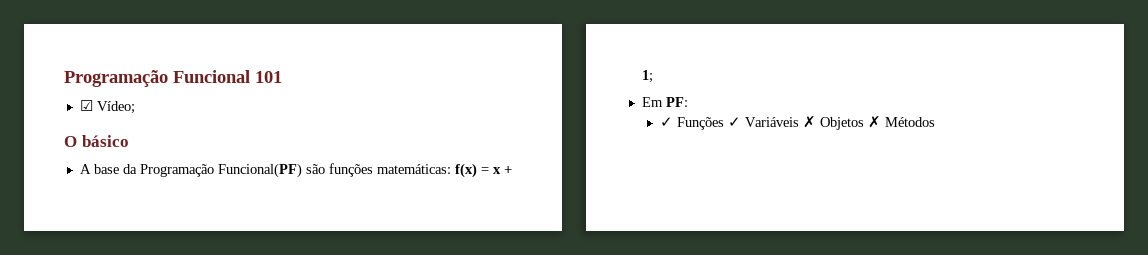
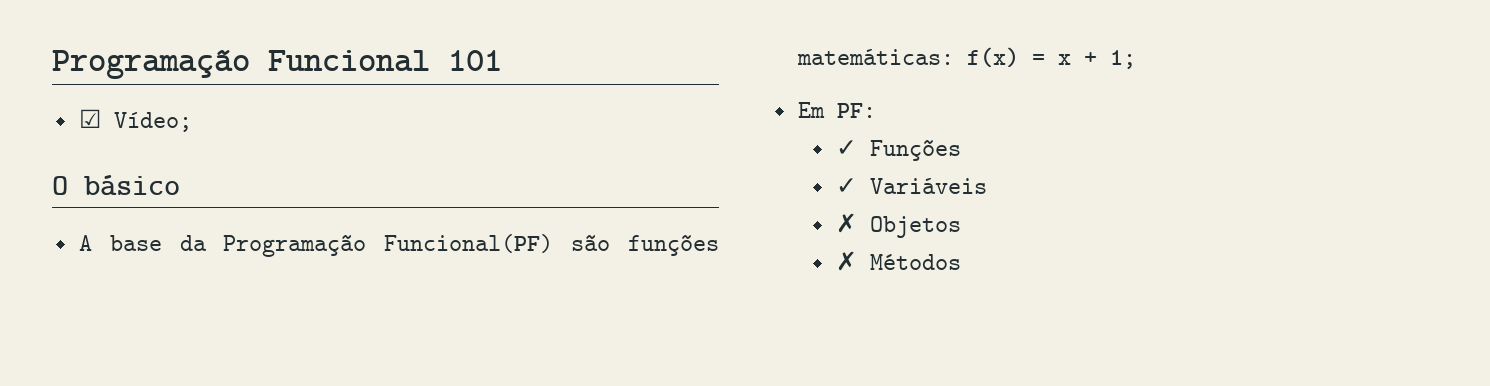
(725, 123) none -> (962, 150) //
(800, 122) none -> (988, 186) //
(865, 123) none -> (962, 227) //

